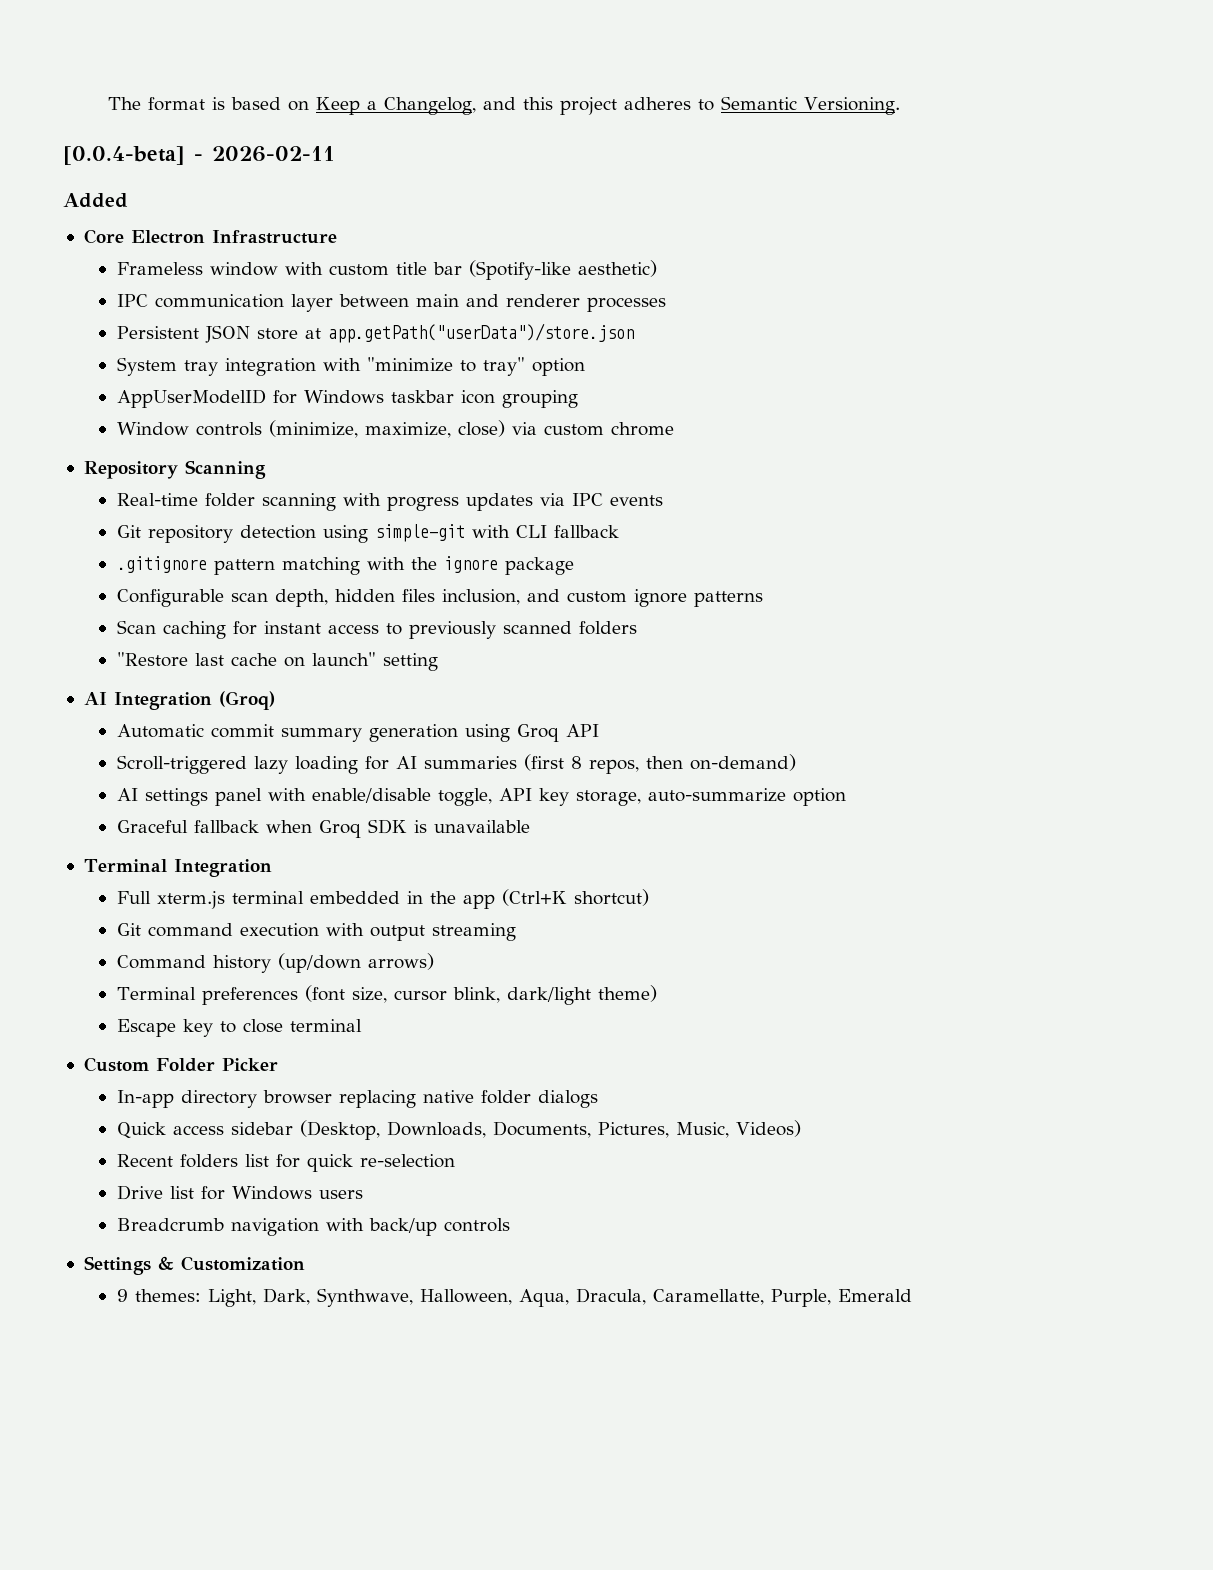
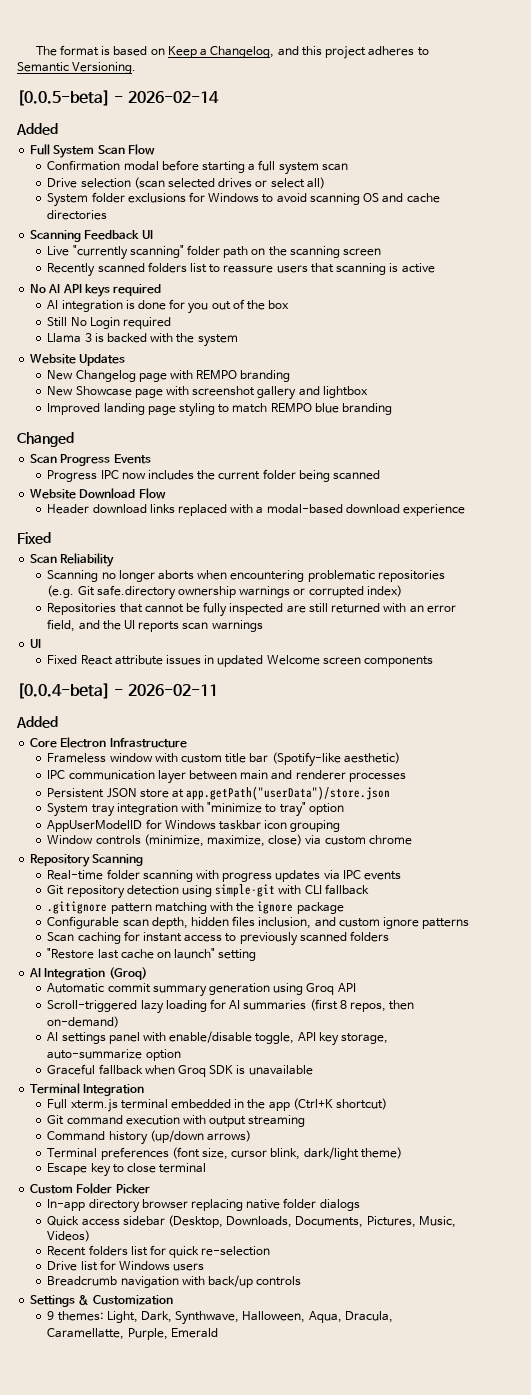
(901, 106) none -> [17,90,219,106] [16,123,58,135] [30,144,155,158] [47,160,348,175] [47,177,325,189] [47,192,440,207] [47,210,108,220] [30,230,153,242] [47,245,382,260] [47,262,435,277] [30,284,162,297] [47,299,290,314] [47,317,171,329] [47,333,238,347] [30,354,126,366] [47,370,291,382] [47,386,368,400] [47,403,393,417] [17,432,74,447] [30,454,151,466] [47,469,381,482] [30,488,166,499] [47,504,466,516] [17,532,51,544] [30,553,115,567] [47,570,445,582] [47,585,402,600] [47,602,456,617] [47,619,263,632] [30,639,42,648] [47,655,434,667] // [0.0.5-beta] - 2026-02-14 // Added // Full System Scan Flow // Confirmation modal before starting a full system scan // Drive selection (scan selected drives or select all) // System folder exclusions for Windows to avoid scanning OS and cache directories // Scanning Feedback UI // Live "currently scanning" folder path on the scanning screen // Recently scanned folders list to reassure users that scanning is active // No AI API keys required // AI integration is done for you out of the box // Still No Login required // Llama 3 is backed with the system // Website Updates // New Changelog page with REMPO branding // New Showcase page with screenshot gallery and lightbox // Improved landing page styling to match REMPO blue branding // Changed // Scan Progress Events // Progress IPC now includes the current folder being scanned // Website Download Flow // Header download links replaced with a modal-based download experience // Fixed // Scan Reliability // Scanning no longer aborts when encountering problematic repositories (e.g. Git safe.directory ownership warnings or corrupted index) // Repositories that cannot be fully inspected are still returned with an error field, and the UI reports scan warnings // UI // Fixed React attribute issues in updated Welcome screen components

